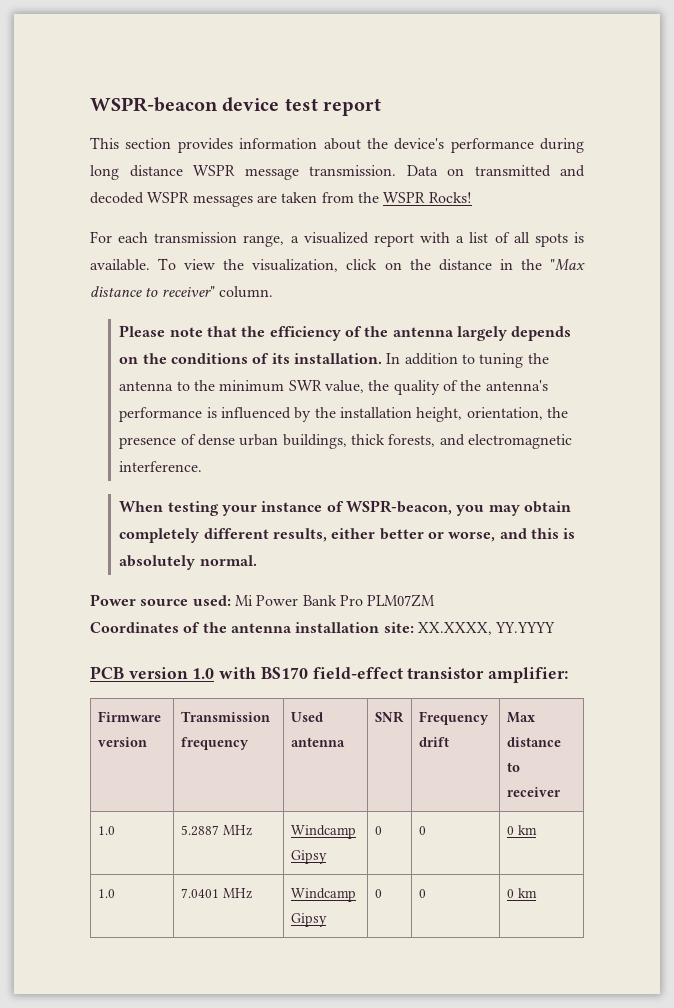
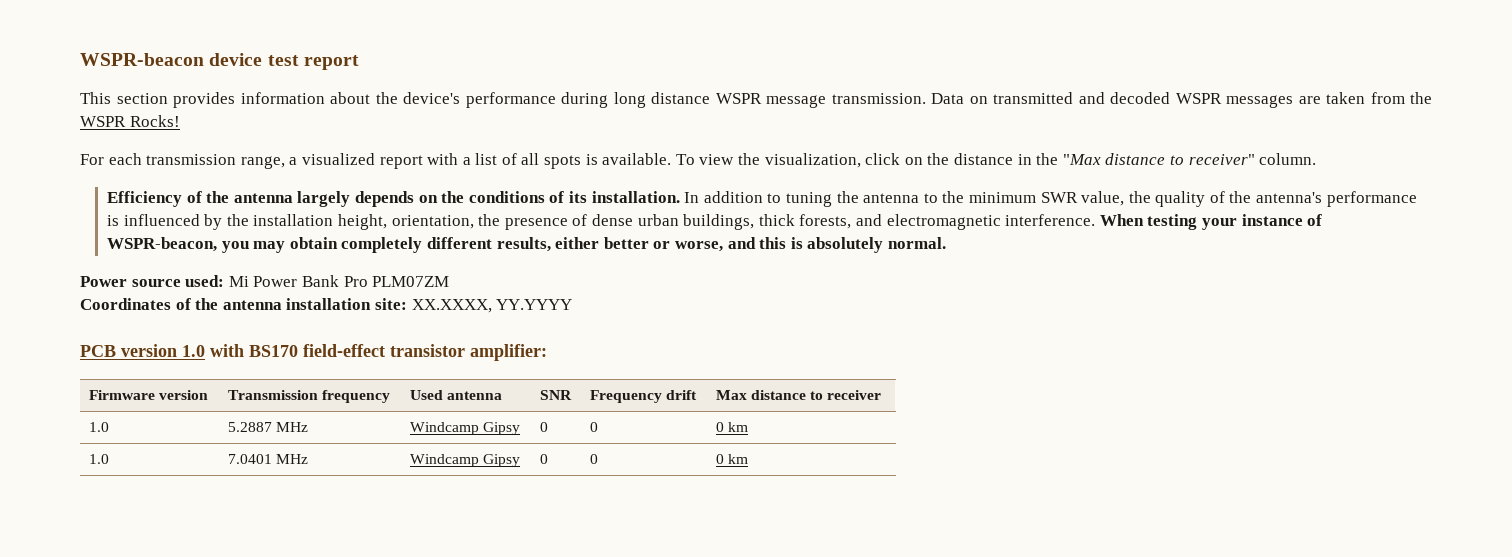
[119,325,341,341] Please note that the efficiency -> [107,191,183,207] Efficiency
(203, 466) // -> (1096, 220) none

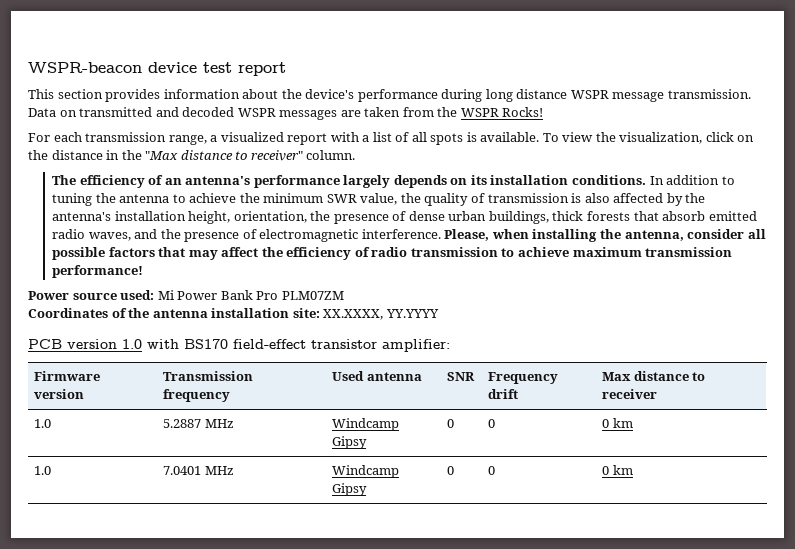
[107,191,680,207] Efficiency of the antenna largely depends on the conditions of its installation. -> [52,175,646,188] The efficiency of an antenna's performance largely depends on its installation conditions.
(938, 198) none -> [189,193,237,203] achieve
[1229,191,1417,207] [107,214,249,230] the antenna's performance is influenced by the -> [487,193,706,206] [52,212,112,221] transmission is also affected by the antenna's
[799,214,1323,230] [107,237,946,253] forests, and electromagnetic interference. When testing your instance of WSPR-beacon, you may obtain completely different results, either better or worse, and this is absolutely normal. -> [586,211,757,221] [52,229,766,242] [52,247,733,260] [52,265,144,278] forests that absorb emitted radio waves, and the presence of electromagnetic interference. Please, when installing the antenna, consider all possible factors that may affect the efficiency of radio transmission to achieve maximum transmission performance!

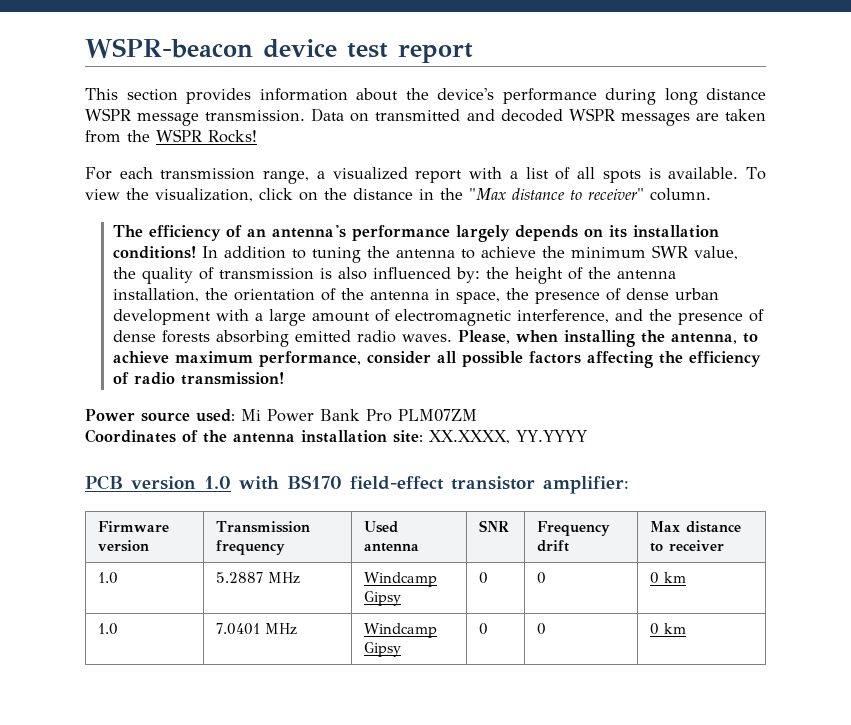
[571,175,646,185] conditions. -> [112,246,196,259] conditions!
[613,193,706,206] [52,211,307,224] affected by the antenna's installation height, orientation, -> [372,267,676,284] [112,288,500,304] influenced by: the height of the antenna installation, the orientation of the antenna in space,
[488,211,757,224] [52,229,441,242] buildings, thick forests that absorb emitted radio waves, and the presence of electromagnetic interference. -> [112,309,764,326] [112,330,452,347] development with a large amount of electromagnetic interference, and the presence of dense forests absorbing emitted radio waves.
(684, 235) none -> [742,333,758,343] [112,351,361,367] to achieve maximum performance,
[158,247,259,260] that may affect -> [586,351,653,368] affecting
[410,247,733,257] [52,265,144,278] transmission to achieve maximum transmission performance! -> [180,372,284,385] transmission!

